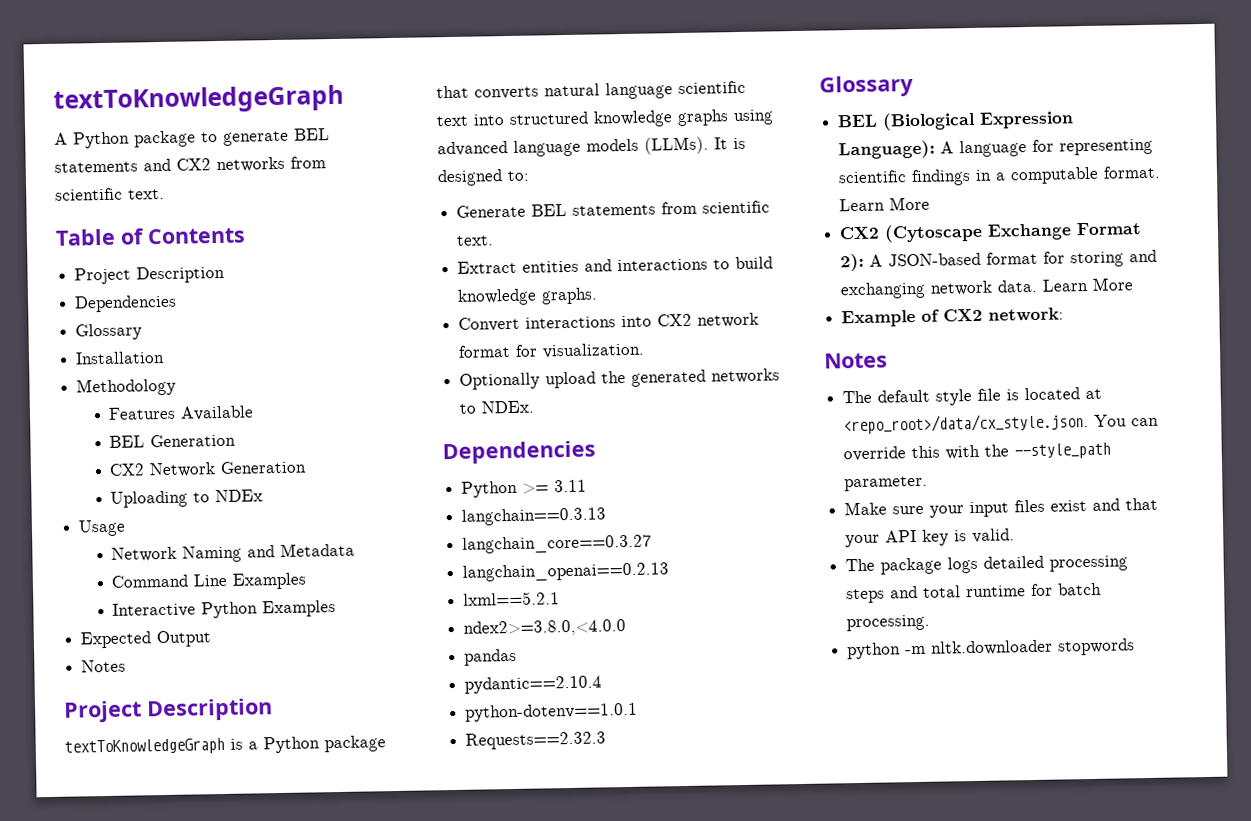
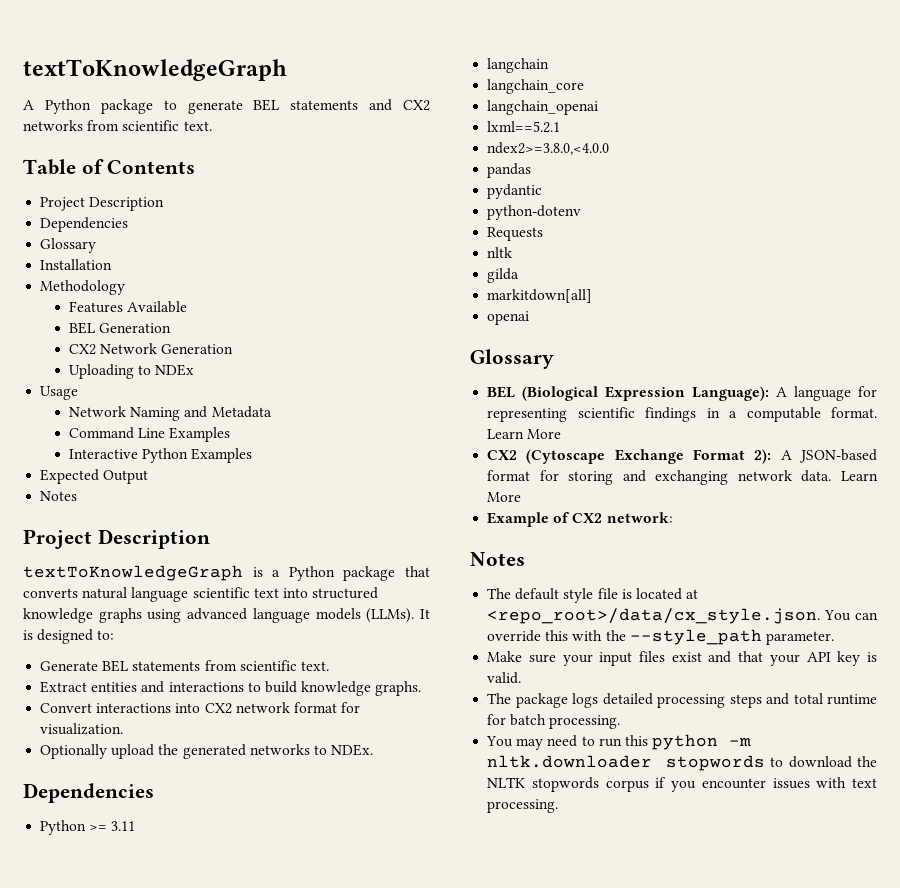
[461,507,607,526] [462,534,653,554] [462,562,670,582] langchain==0.3.13 // langchain_core==0.3.27 // langchain_openai==0.2.13 -> [487,58,550,73] [487,79,585,94] [487,100,599,115] langchain // langchain_core // langchain_openai
[464,675,603,694] [465,702,639,722] [465,731,607,750] pydantic==2.10.4 // python-dotenv==1.0.1 // Requests==2.32.3 -> [487,184,543,199] [487,205,582,220] [487,227,544,241] [487,247,513,258] [487,268,520,283] [487,289,593,303] [487,311,530,325] pydantic // python-dotenv // Requests // nltk // gilda // markitdown[all] // openai
[847,638,1136,660] python -m nltk.downloader stopwords -> [486,734,752,750] [487,755,877,771] [487,777,877,792] [487,799,559,813] You may need to run this python -m nltk.downloader stopwords to download the NLTK stopwords corpus if you encounter issues with text processing.

